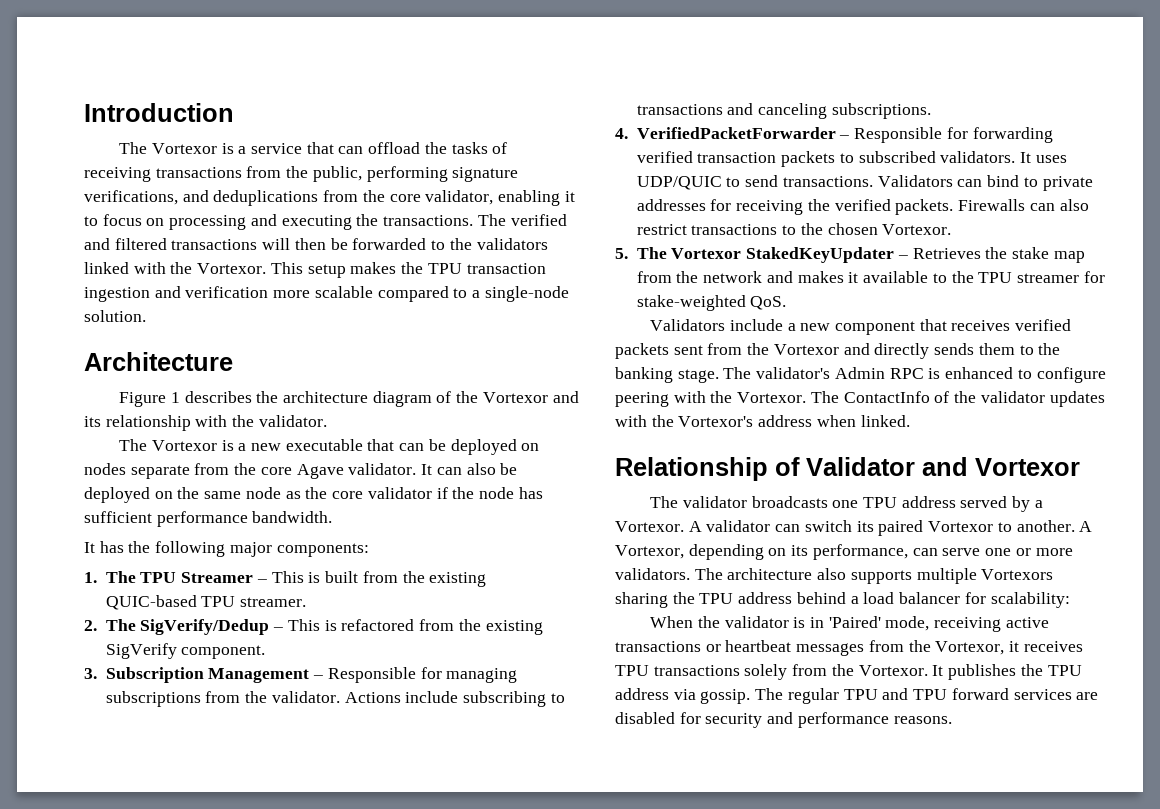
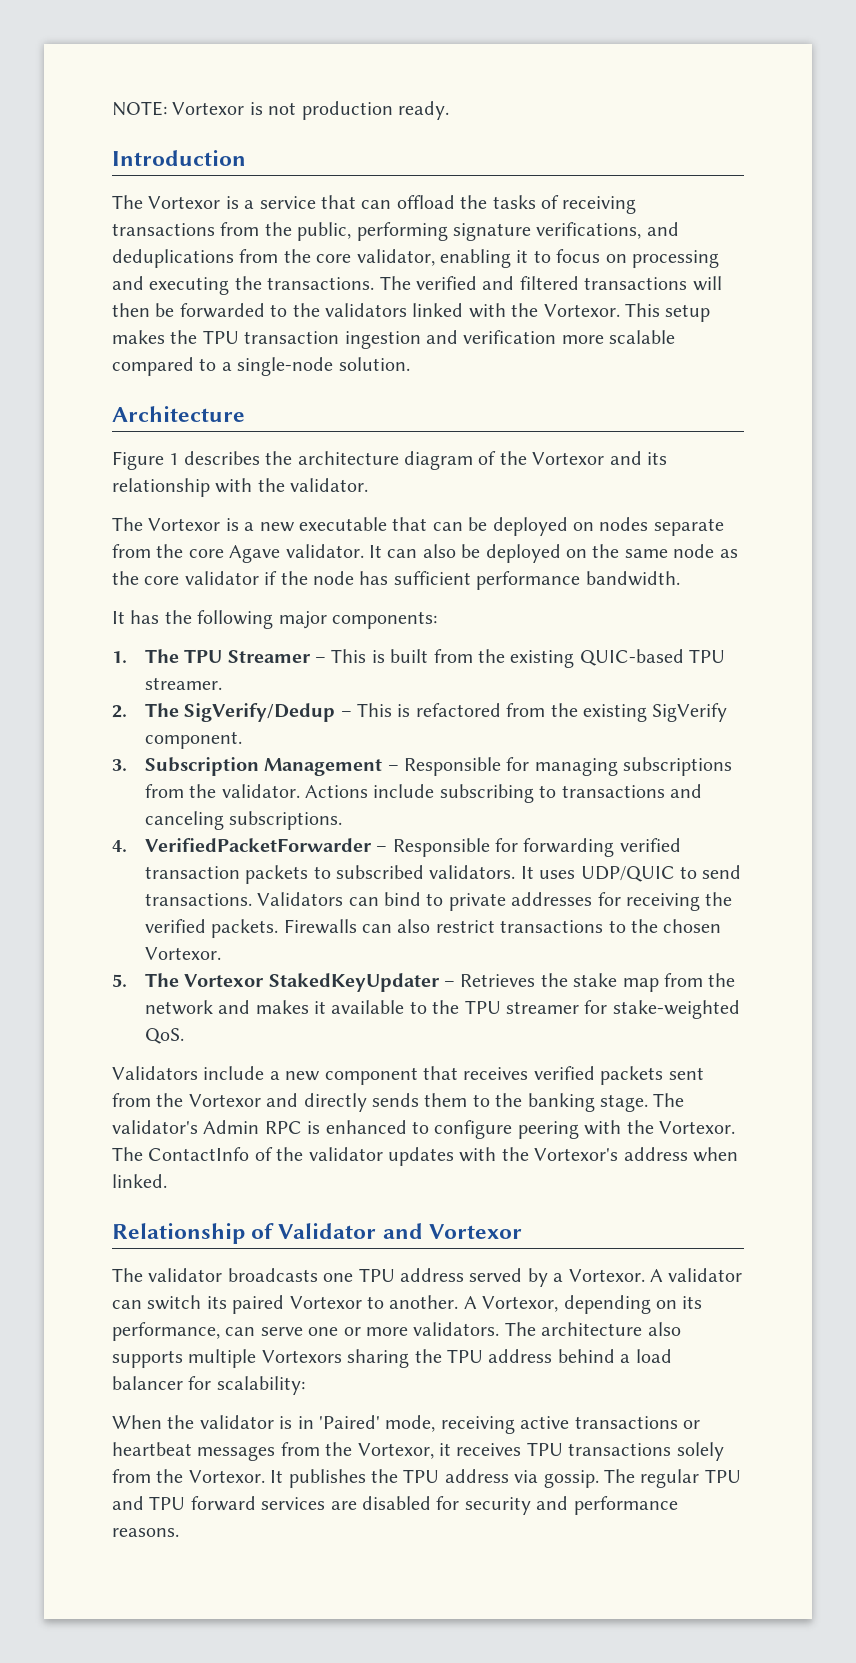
(84, 112) none -> [112,101,449,120] NOTE: Vortexor is not production ready. //

